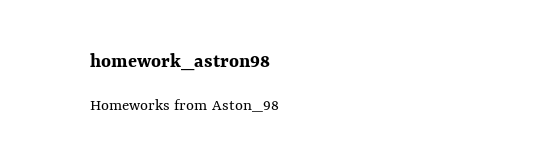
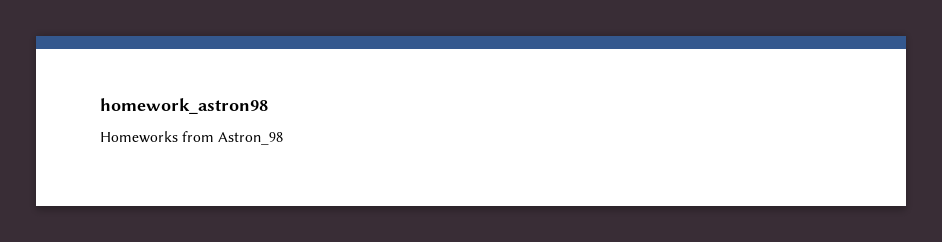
[211,101,279,112] Aston_98 -> [218,132,284,145] Astron_98

